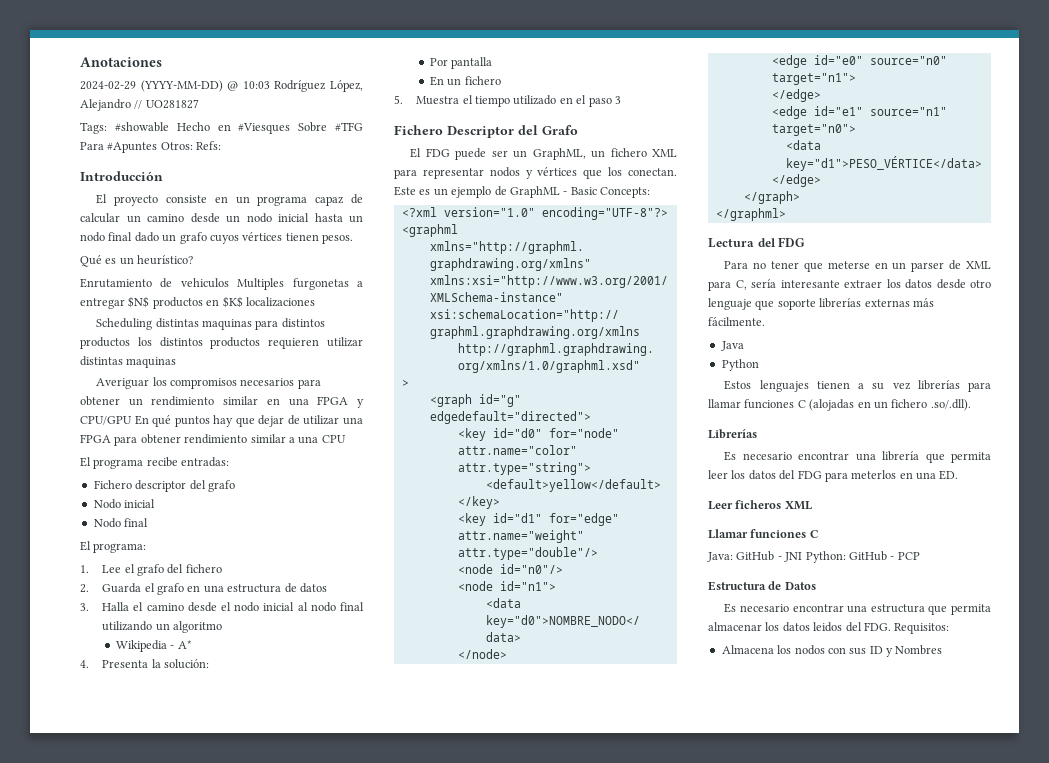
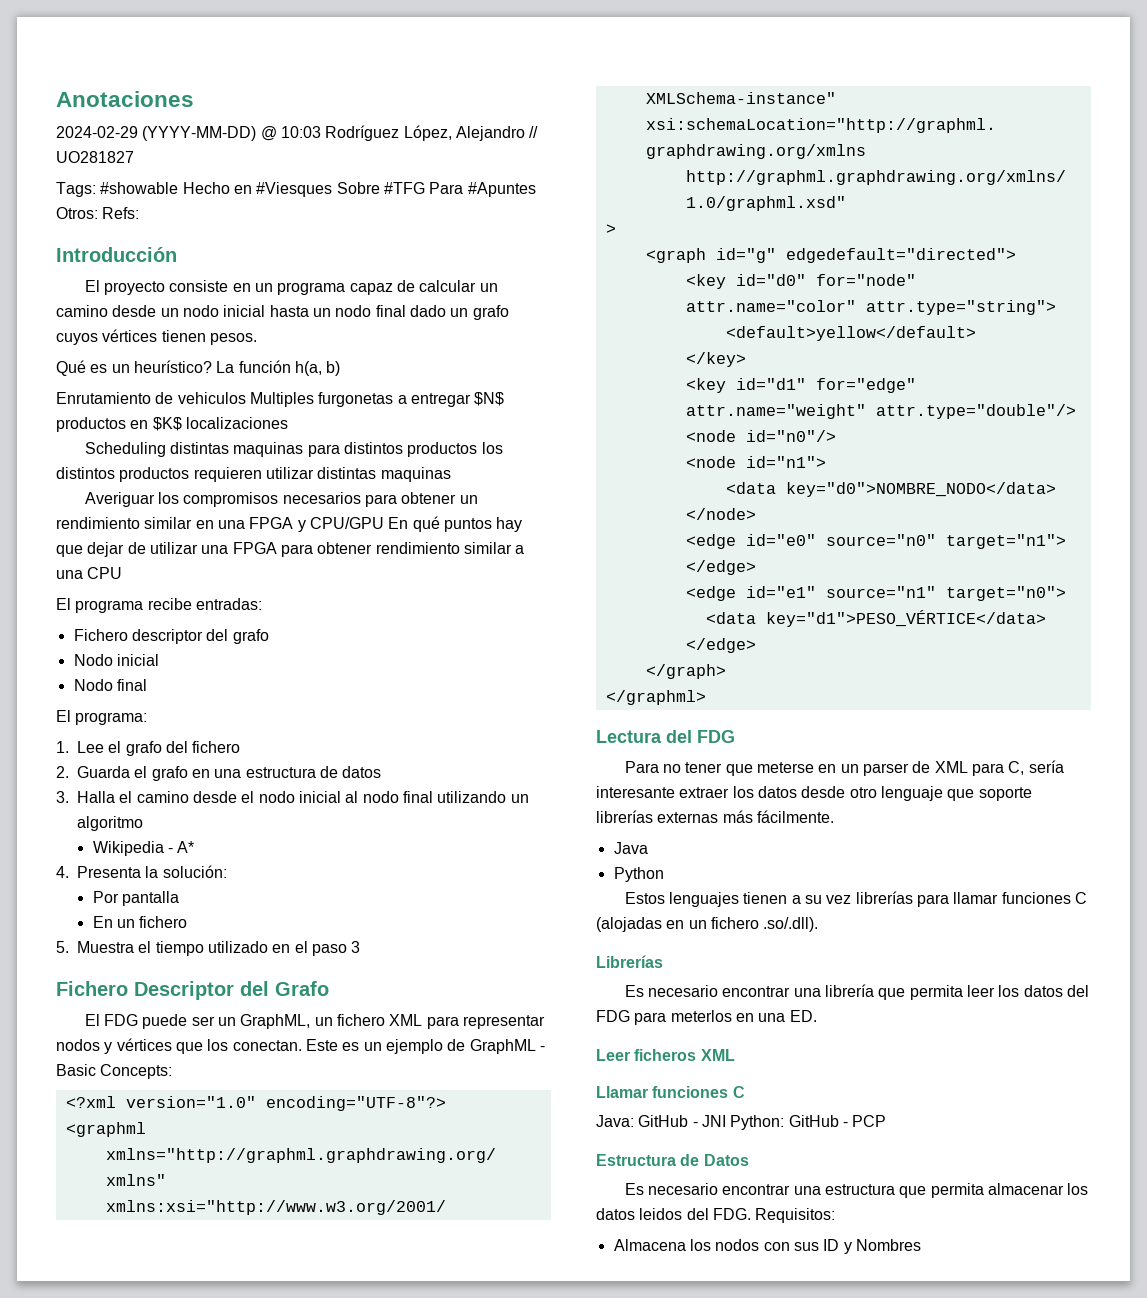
(194, 260) none -> [216,360,341,376] La función h(a, b)

